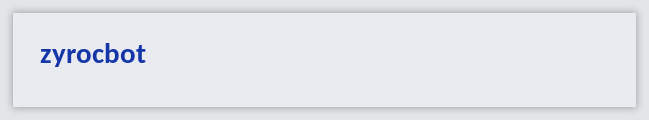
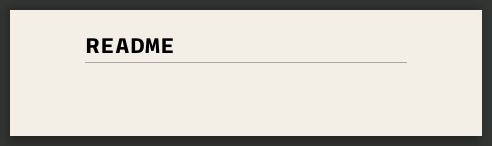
[40,43,146,67] zyrocbot -> [85,38,175,53] README

